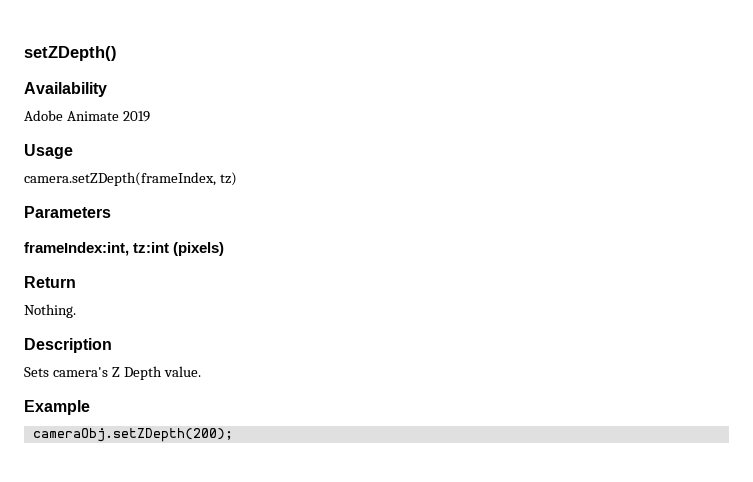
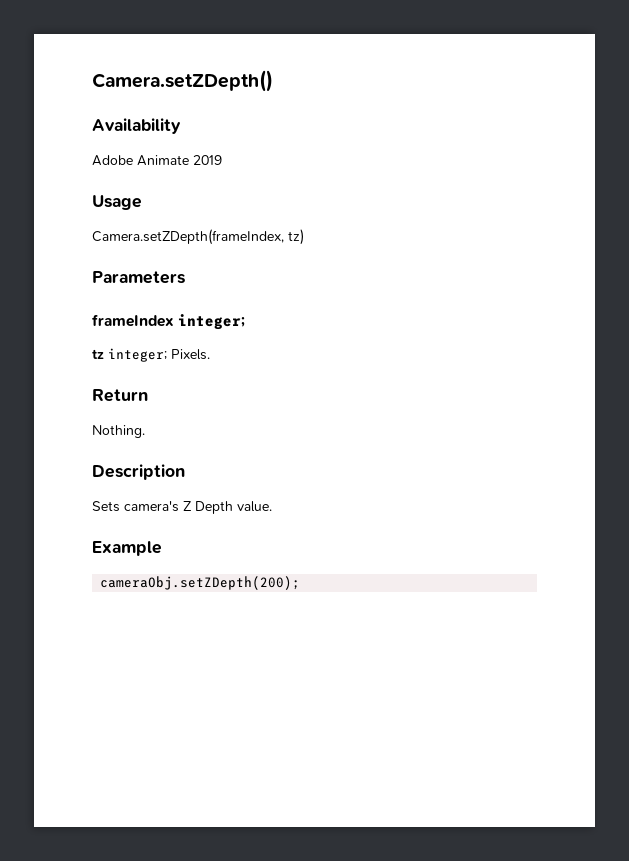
[24,46,117,61] setZDepth() -> [92,70,273,92] Camera.setZDepth()
[24,172,216,186] camera.setZDepth(frameIndex, -> [92,229,284,245] Camera.setZDepth(frameIndex,
[24,242,225,256] frameIndex:int, tz:int (pixels) -> [92,314,246,330] [92,348,210,362] frameIndex integer; // tz integer; Pixels.

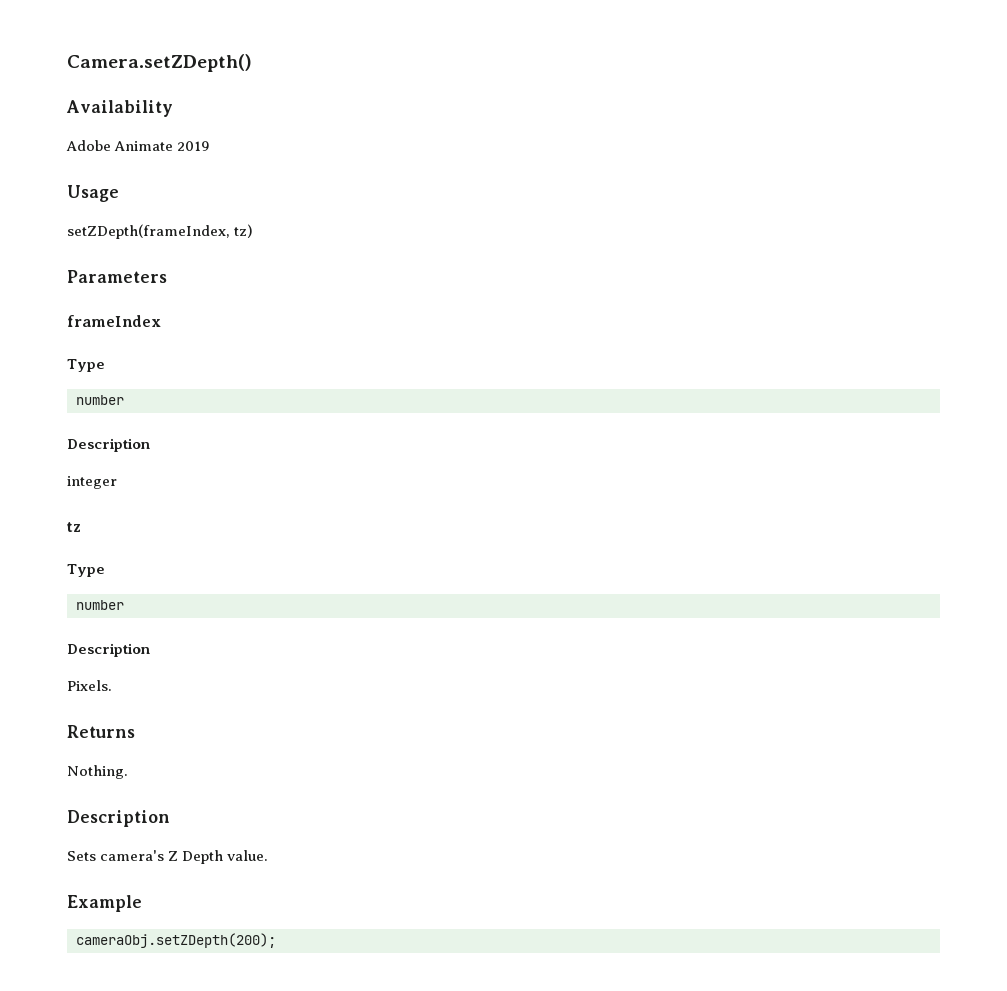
[92,229,284,245] Camera.setZDepth(frameIndex, -> [67,224,230,239] setZDepth(frameIndex,
[178,314,246,330] [92,348,167,362] integer; // tz integer; -> [67,359,105,372] [76,395,124,405] [67,438,150,452] [67,476,117,489] [67,522,81,532] [67,564,105,577] [76,600,124,610] [67,643,150,657] // Type // number // Description // integer // tz // Type // number // Description //
[92,389,148,402] Return -> [67,725,135,738] Returns

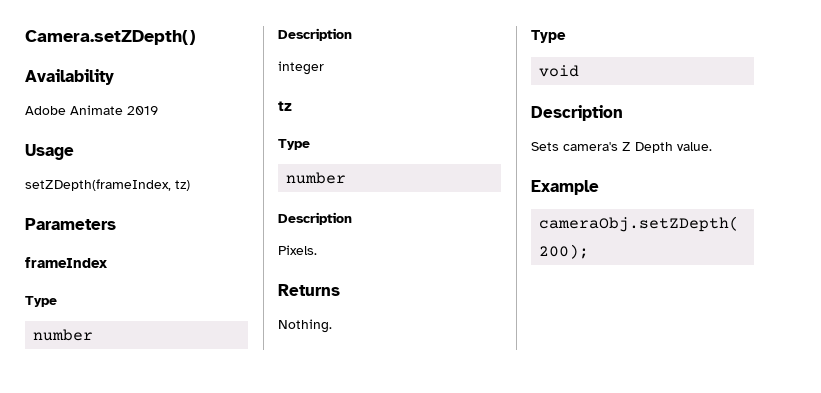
(128, 772) none -> [531,30,566,43] [539,65,580,77] // Type // void

